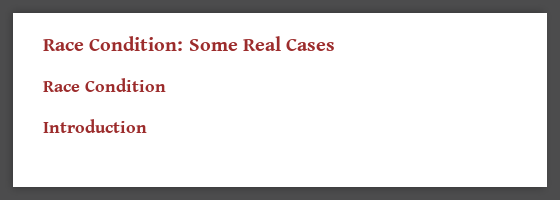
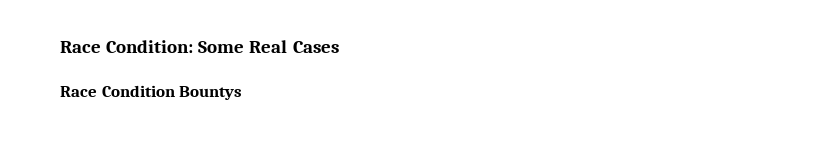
[43,119,147,133] // Introduction -> [179,86,243,100] Bountys

